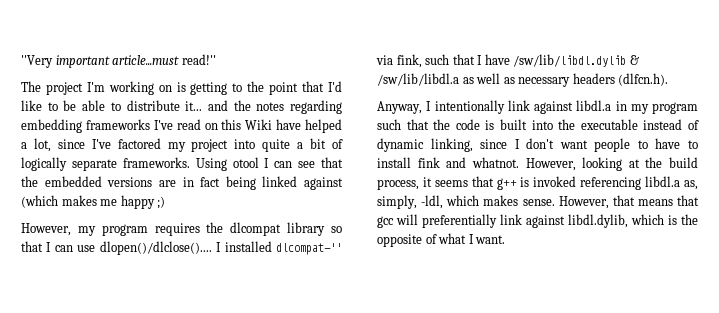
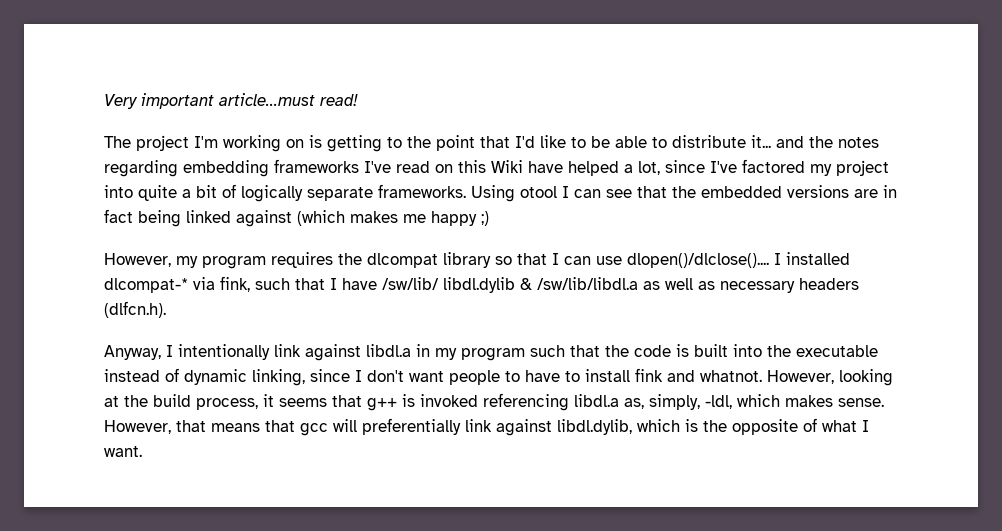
[21,55,53,68] ''Very -> [104,94,138,109] Very
[181,54,216,65] read!'' -> [320,94,358,106] read!
[276,243,342,255] dlcompat-'' -> [104,278,188,293] dlcompat-*
[513,54,627,67] /sw/lib/libdl.dylib -> [382,277,515,293] /sw/lib/ libdl.dylib

